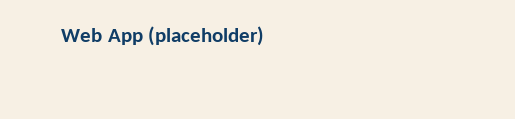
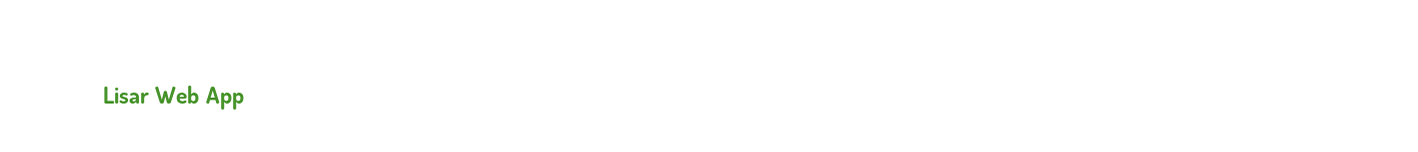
(61, 35) none -> [102,86,149,104] Lisar
[148,26,265,46] (placeholder) -> (244, 98) none

